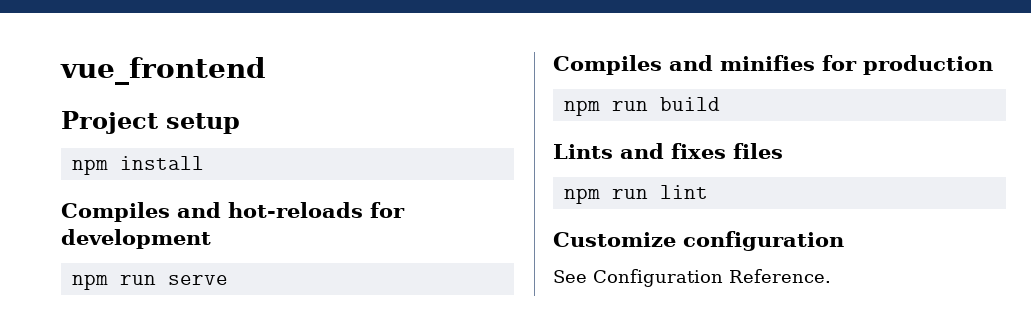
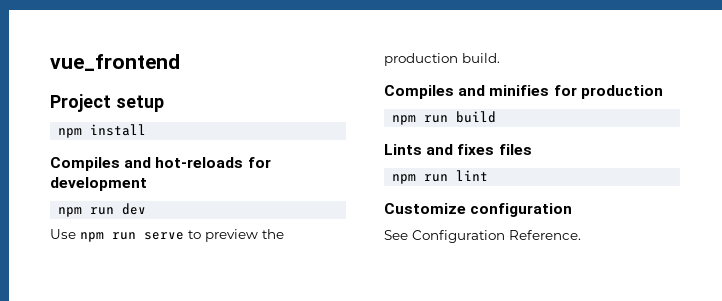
[167,275,228,285] serve -> [122,203,147,215] [50,229,284,242] [384,53,500,66] dev // Use npm run serve to preview the production build.

